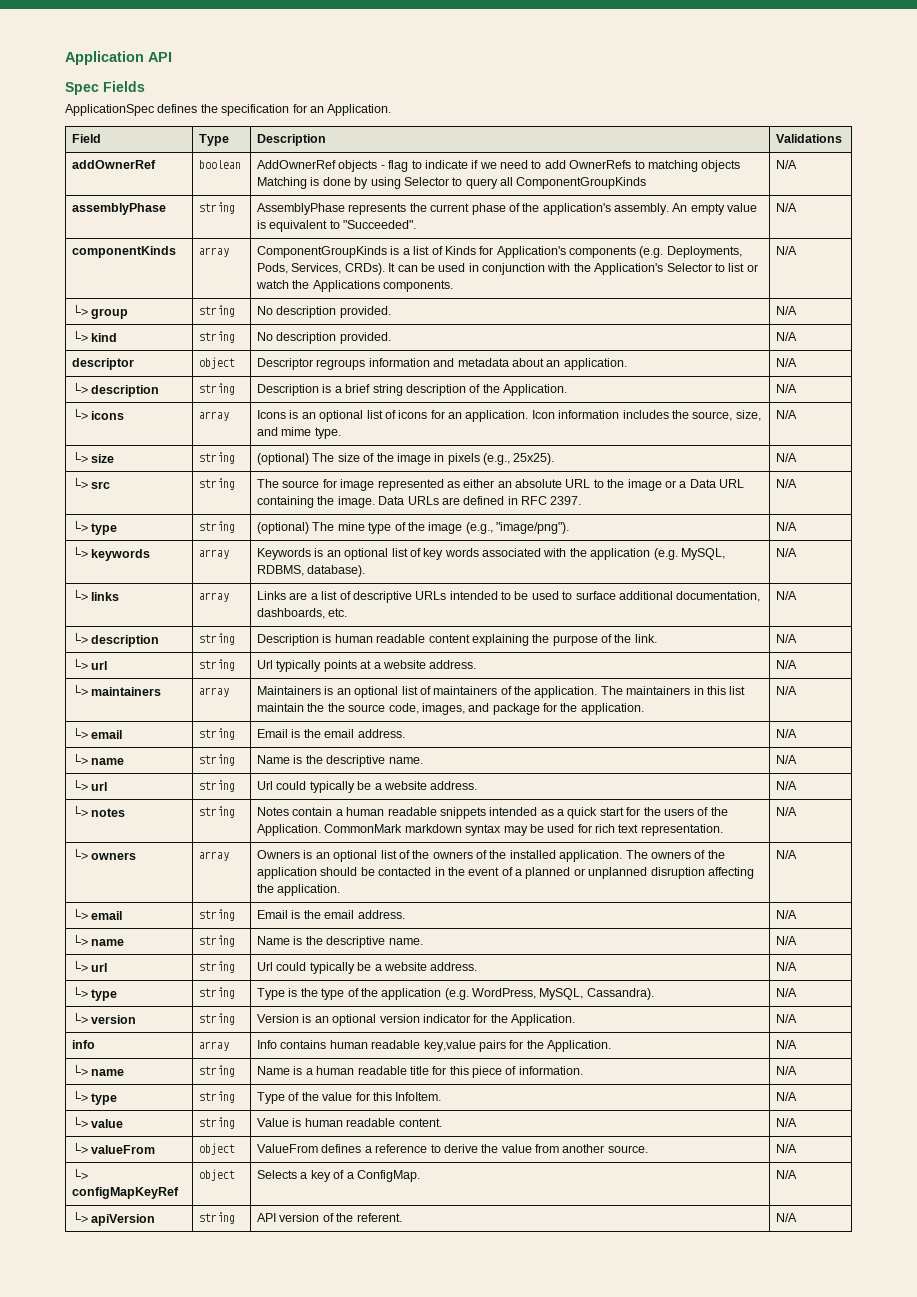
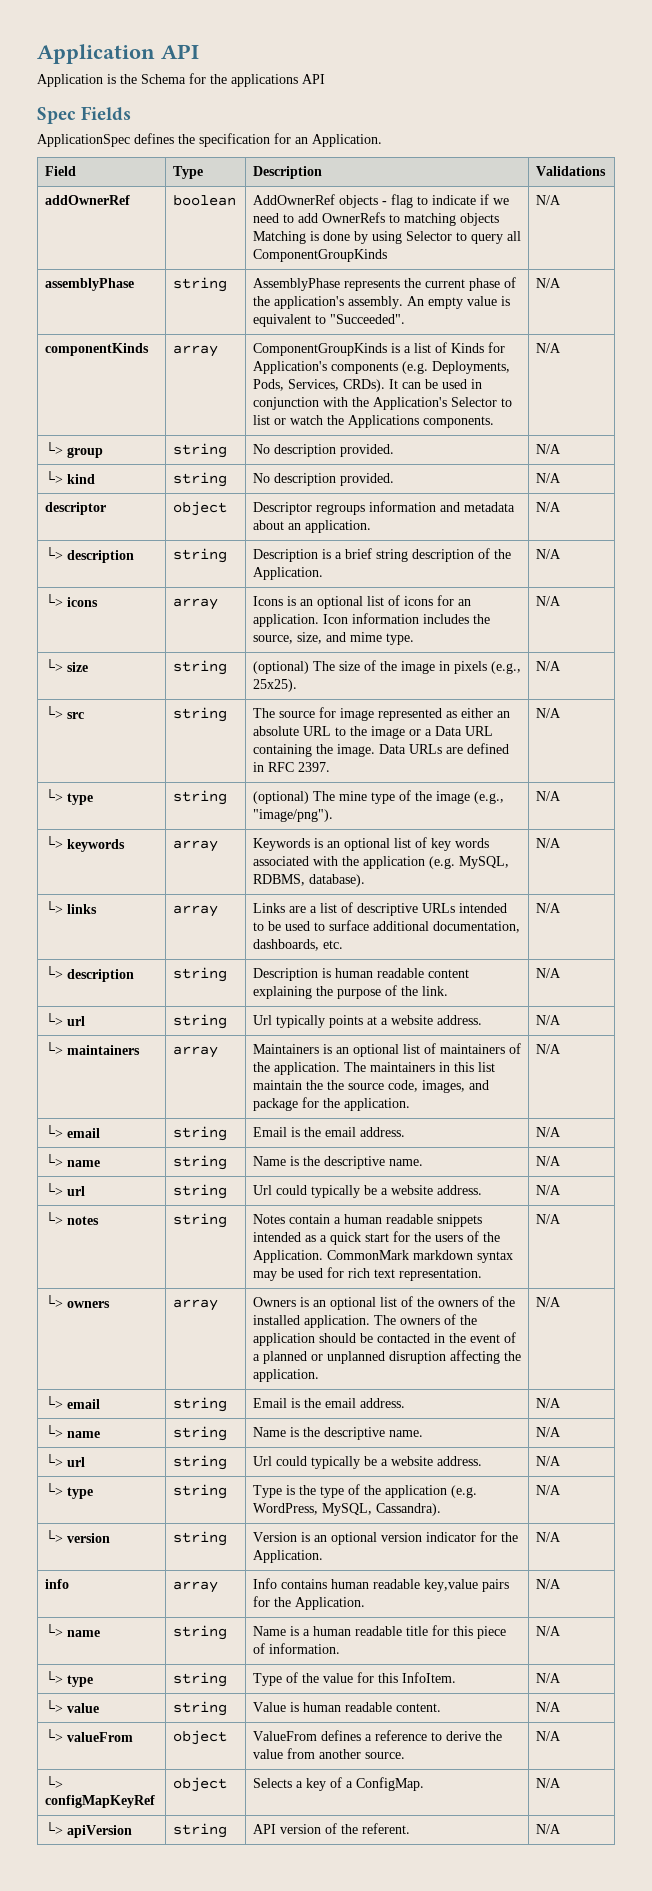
(172, 57) none -> [37,73,325,87] // Application is the Schema for the applications API

